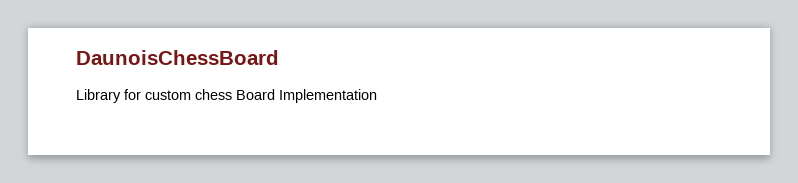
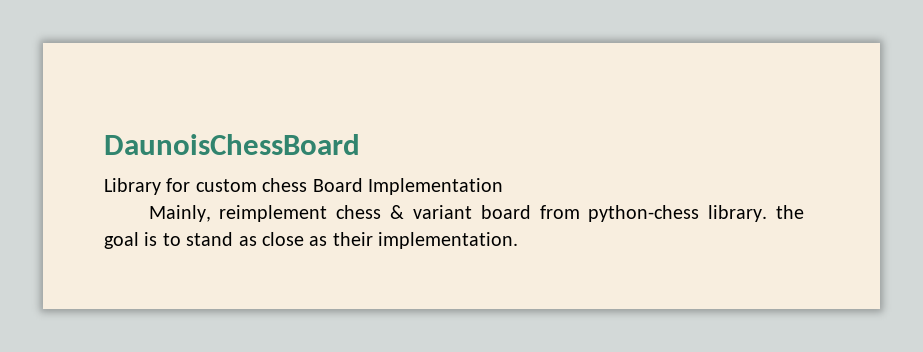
(377, 96) none -> [148,205,804,222] [104,232,519,249] // Mainly, reimplement chess & variant board from python-chess library. the goal is to stand as close as their implementation.

